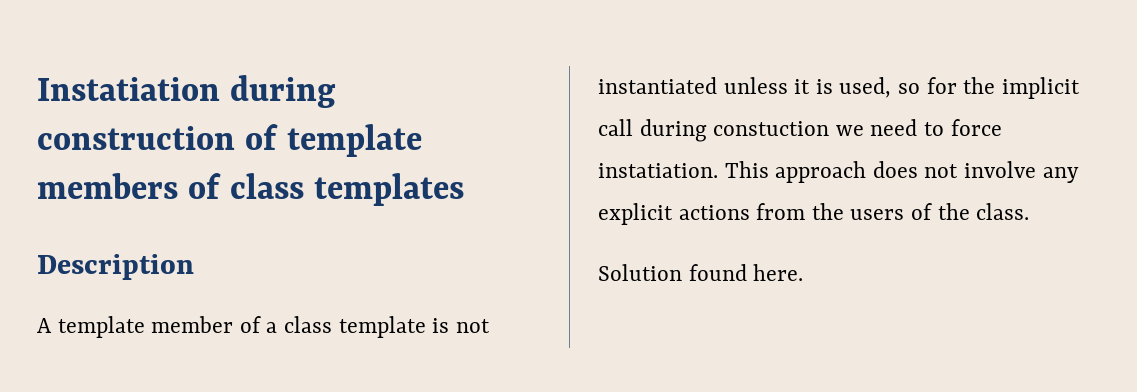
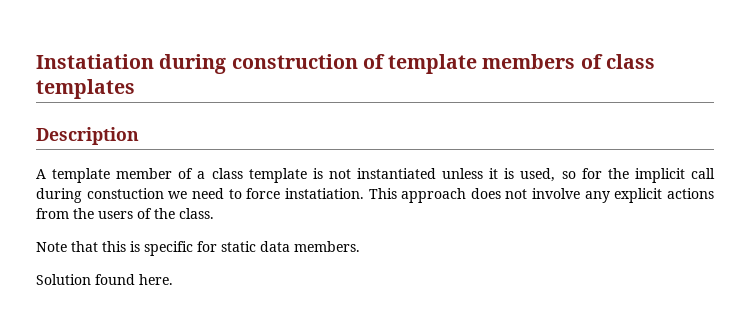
(1030, 211) none -> [36,241,360,256] // Note that this is specific for static data members.

